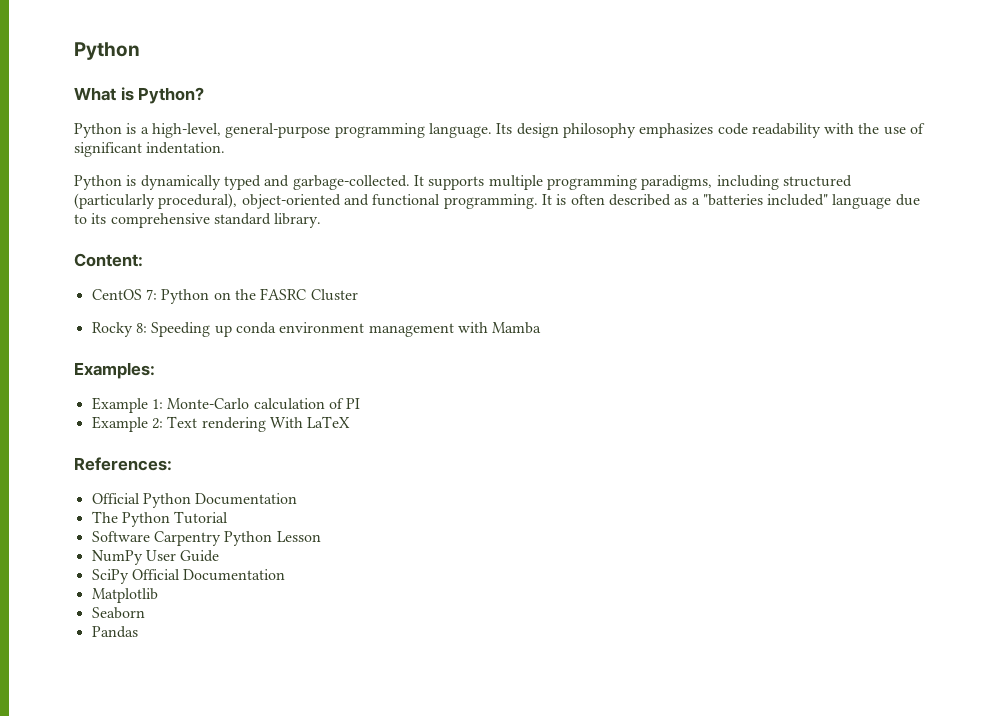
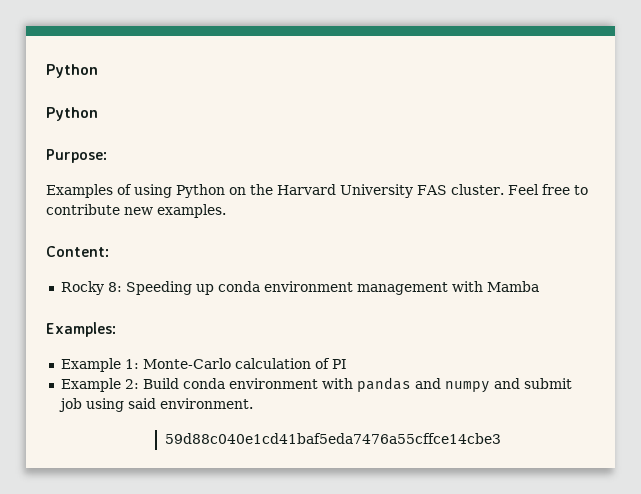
[74,42,140,60] [74,87,205,104] [74,123,926,138] [74,142,226,157] [74,175,852,190] [74,193,920,209] [74,213,322,228] [74,253,143,267] [91,288,358,304] Python // What is Python? // Python is a high-level, general-purpose programming language. Its design philosophy emphasizes code readability with the use of significant indentation. // Python is dynamically typed and garbage-collected. It supports multiple programming paradigms, including structured (particularly procedural), object-oriented and functional programming. It is often described as a "batteries included" language due to its comprehensive standard library. // Content: // CentOS 7: Python on the FASRC Cluster -> [46,64,98,78] [46,107,98,121] [46,149,107,163] [46,184,588,198] [46,204,226,218] [46,246,109,257] Python // Python // Purpose: // Examples of using Python on the Harvard University FAS cluster. Feel free to contribute new examples. // Content:
[167,416,351,432] [74,457,172,471] [91,493,298,508] [91,511,229,527] [91,531,321,546] [91,550,220,565] [91,569,286,584] [91,588,158,603] [91,607,145,619] [91,626,138,638] Text rendering With LaTeX // References: // Official Python Documentation // The Python Tutorial // Software Carpentry Python Lesson // NumPy User Guide // SciPy Official Documentation // Matplotlib // Seaborn // Pandas -> [142,377,572,393] [58,398,253,412] [164,433,501,444] Build conda environment with pandas and numpy and submit job using said environment. // 59d88c040e1cd41baf5eda7476a55cffce14cbe3

